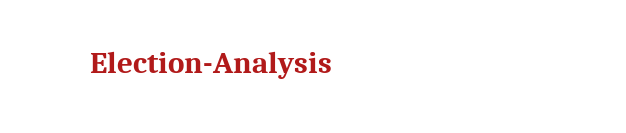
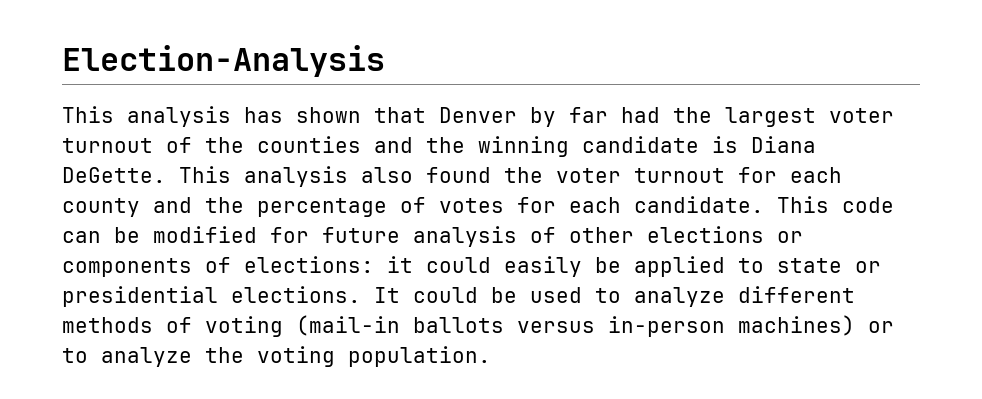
(332, 65) none -> [62,106,894,127] [62,136,816,157] [62,166,842,187] [62,196,894,217] [62,226,803,247] [62,256,881,277] [62,286,855,307] [62,315,894,337] [62,346,491,367] // This analysis has shown that Denver by far had the largest voter turnout of the counties and the winning candidate is Diana DeGette. This analysis also found the voter turnout for each county and the percentage of votes for each candidate. This code can be modified for future analysis of other elections or components of elections: it could easily be applied to state or presidential elections. It could be used to analyze different methods of voting (mail-in ballots versus in-person machines) or to analyze the voting population.

